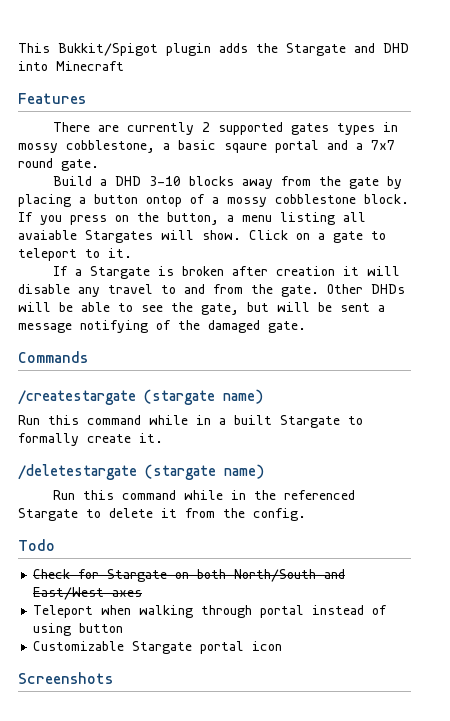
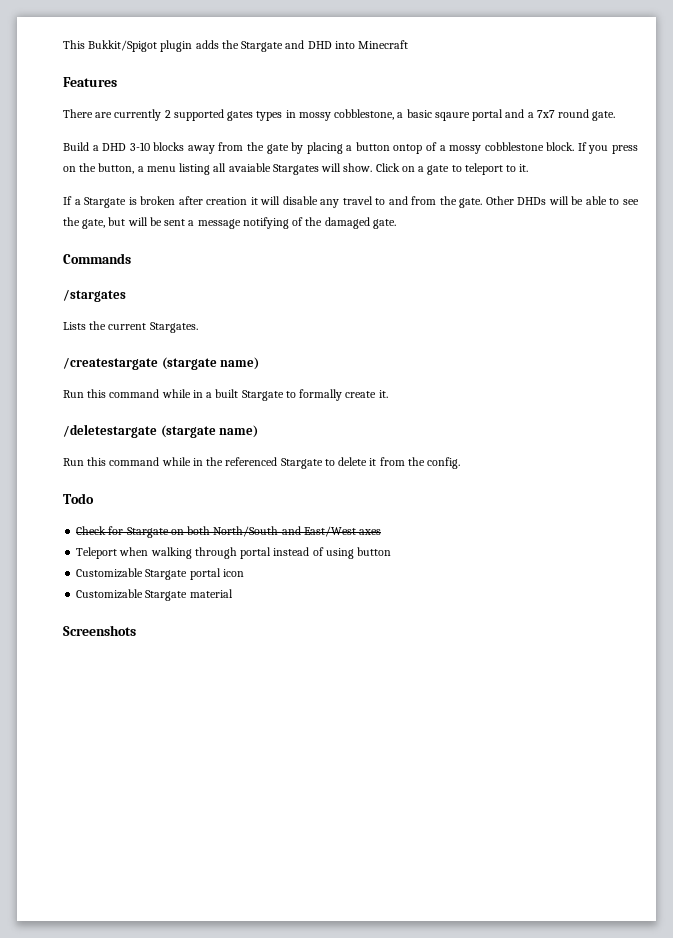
(88, 357) none -> [63,289,126,302] [63,321,198,333] // /stargates // Lists the current Stargates.
(283, 646) none -> [76,589,233,601] // Customizable Stargate material

